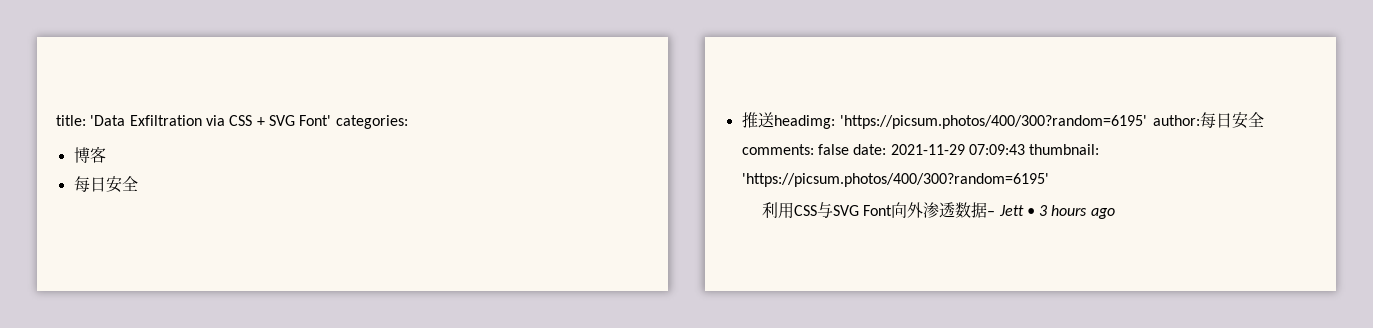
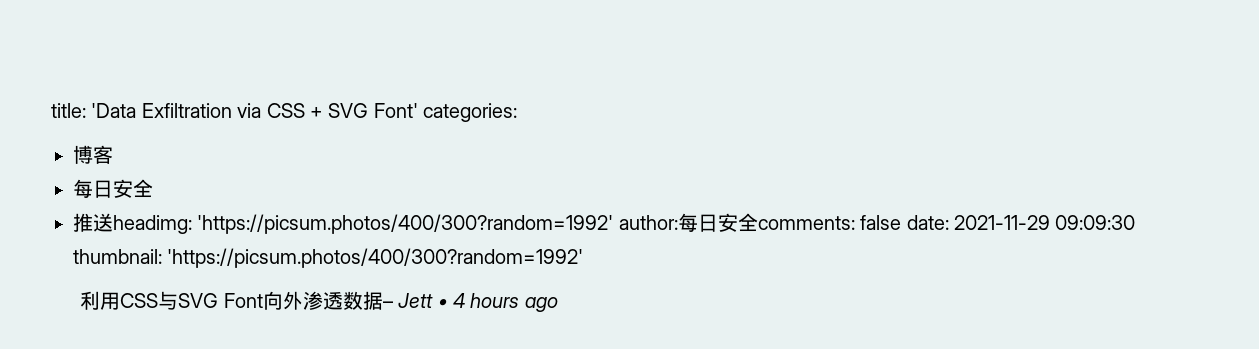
[840,115,1148,129] 'https://picsum.photos/400/300?random=6195' -> [197,214,614,234] 'https://picsum.photos/400/300?random=1992'
[968,144,1100,155] [741,173,1049,187] 07:09:43 thumbnail: 'https://picsum.photos/400/300?random=6195' -> [1055,215,1136,230] [73,248,584,268] 09:09:30 thumbnail: 'https://picsum.photos/400/300?random=1992'
[1039,205,1048,216] 3 -> [453,293,466,308] 4

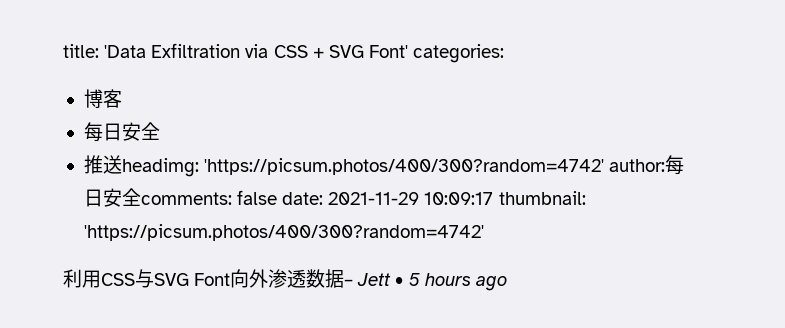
[197,214,614,234] 'https://picsum.photos/400/300?random=1992' -> [204,158,605,175] 'https://picsum.photos/400/300?random=4742'
[1055,215,1136,230] [73,248,584,268] 09:09:30 thumbnail: 'https://picsum.photos/400/300?random=1992' -> [424,191,586,205] [83,224,484,241] 10:09:17 thumbnail: 'https://picsum.photos/400/300?random=4742'
[453,293,466,308] 4 -> [408,273,420,286] 5

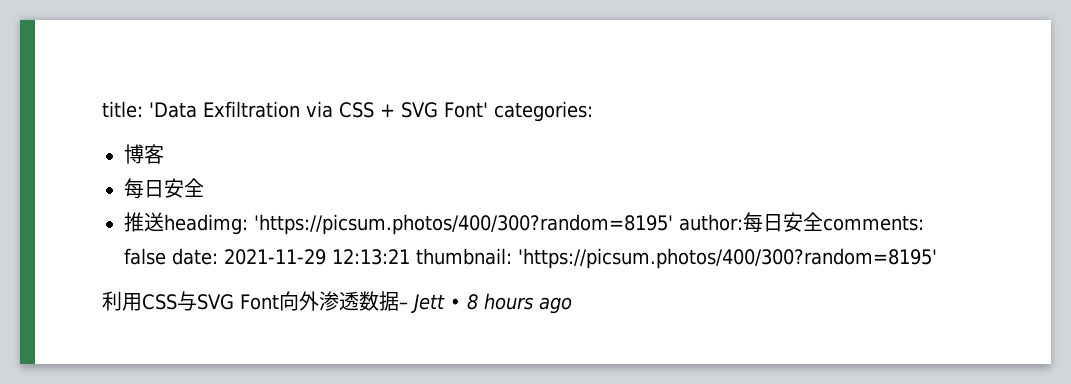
[204,158,605,175] 'https://picsum.photos/400/300?random=4742' -> [254,214,673,235] 'https://picsum.photos/400/300?random=8195'
[424,191,586,205] [83,224,484,241] 10:09:17 thumbnail: 'https://picsum.photos/400/300?random=4742' -> [332,248,937,269] 12:13:21 thumbnail: 'https://picsum.photos/400/300?random=8195'
[408,273,420,286] 5 -> [466,294,478,310] 8

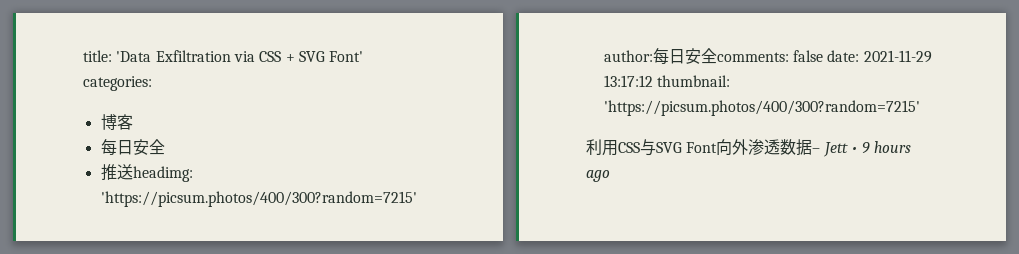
[254,214,673,235] 'https://picsum.photos/400/300?random=8195' -> [100,191,417,207] 'https://picsum.photos/400/300?random=7215'
[332,248,937,269] 12:13:21 thumbnail: 'https://picsum.photos/400/300?random=8195' -> [603,75,730,87] [603,100,920,116] 13:17:12 thumbnail: 'https://picsum.photos/400/300?random=7215'
[466,294,478,310] 8 -> [862,142,871,154] 9

